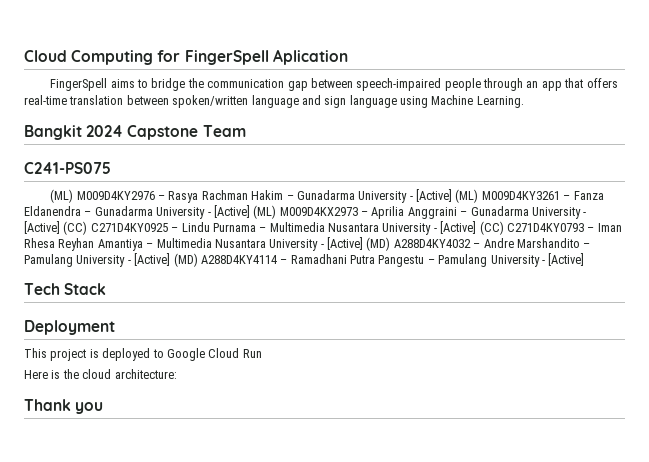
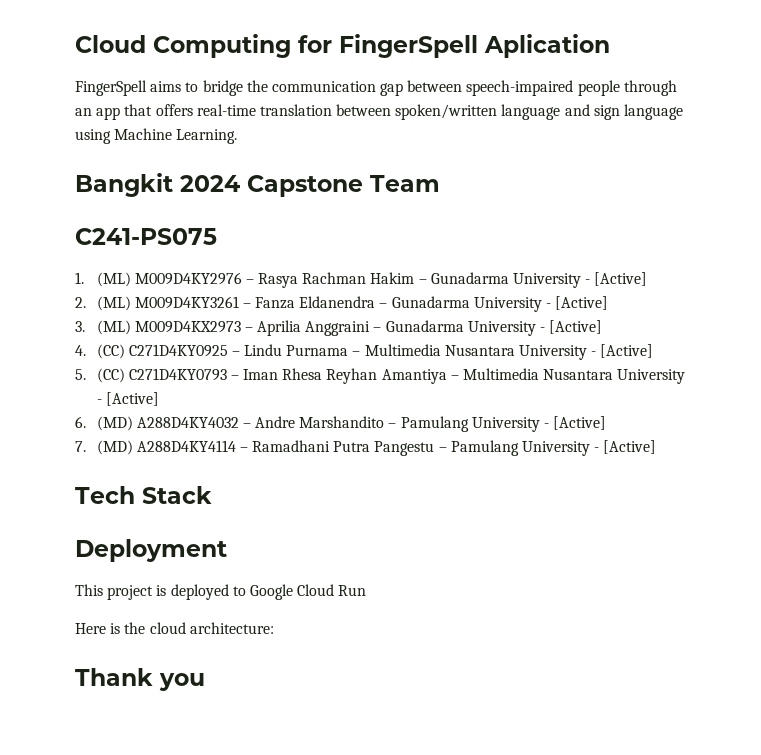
(111, 168) none -> [75,272,84,284] 1.
(452, 195) none -> [75,297,86,308] // 2.
(250, 211) none -> [75,321,85,332] // 3.
(60, 227) none -> [75,345,86,356] // 4.
(477, 227) none -> [75,369,86,380] // 5.
(363, 243) none -> [75,416,86,428] // 6.
(171, 259) none -> [75,441,86,452] // 7.

